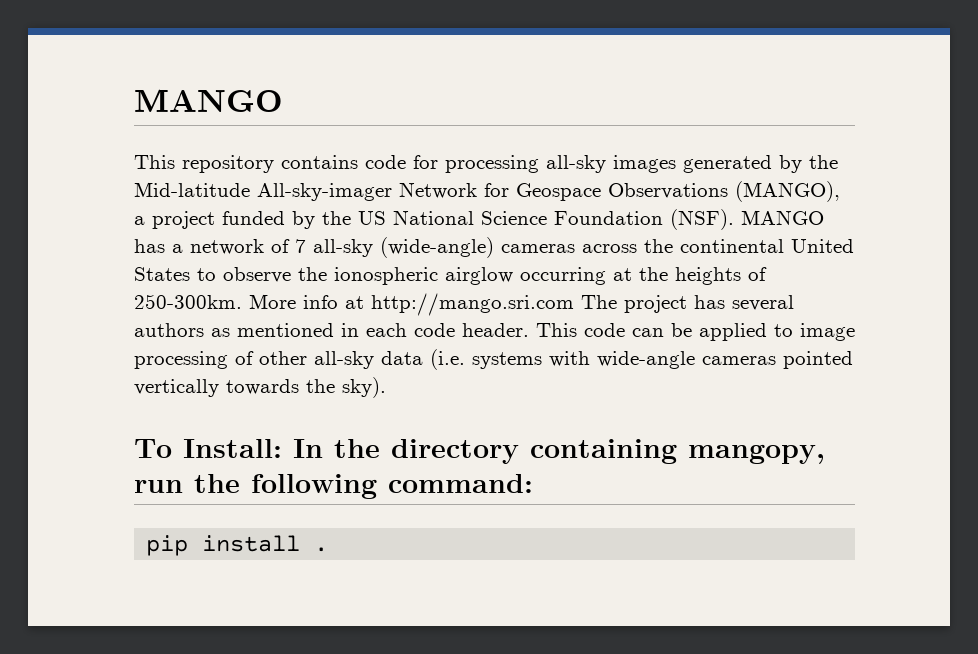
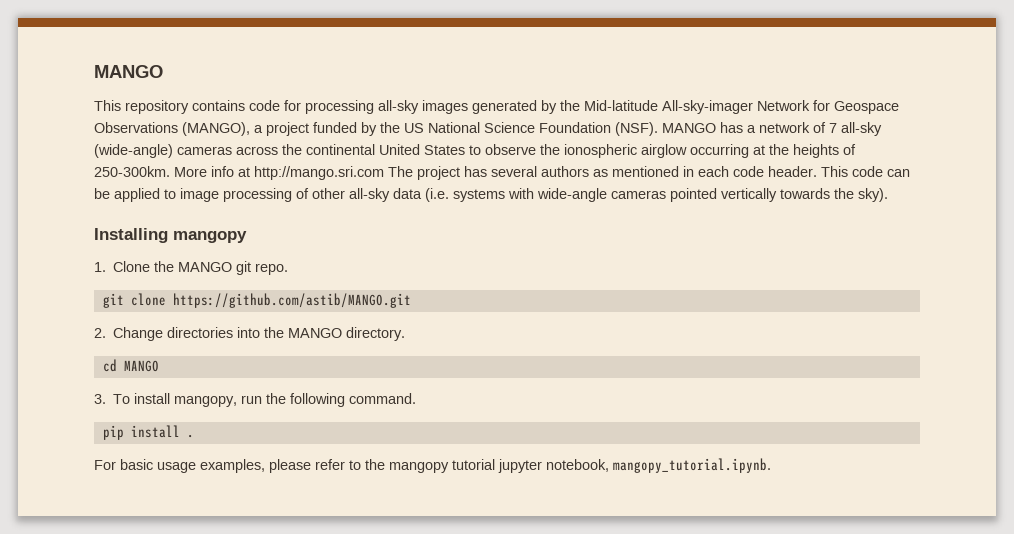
[134,439,677,464] To Install: In the directory containing -> [94,228,247,243] [94,261,289,275] [102,293,411,308] [94,327,406,341] [102,359,159,372] [94,393,171,404] Installing mangopy // 1. Clone the MANGO git repo. // git clone https://github.com/astib/MANGO.git // 2. Change directories into the MANGO directory. // cd MANGO // 3. To install
[388,474,533,493] command: -> [349,393,417,404] command.
(329, 549) none -> [94,458,771,473] // For basic usage examples, please refer to the mangopy tutorial jupyter notebook, mangopy_tutorial.ipynb.

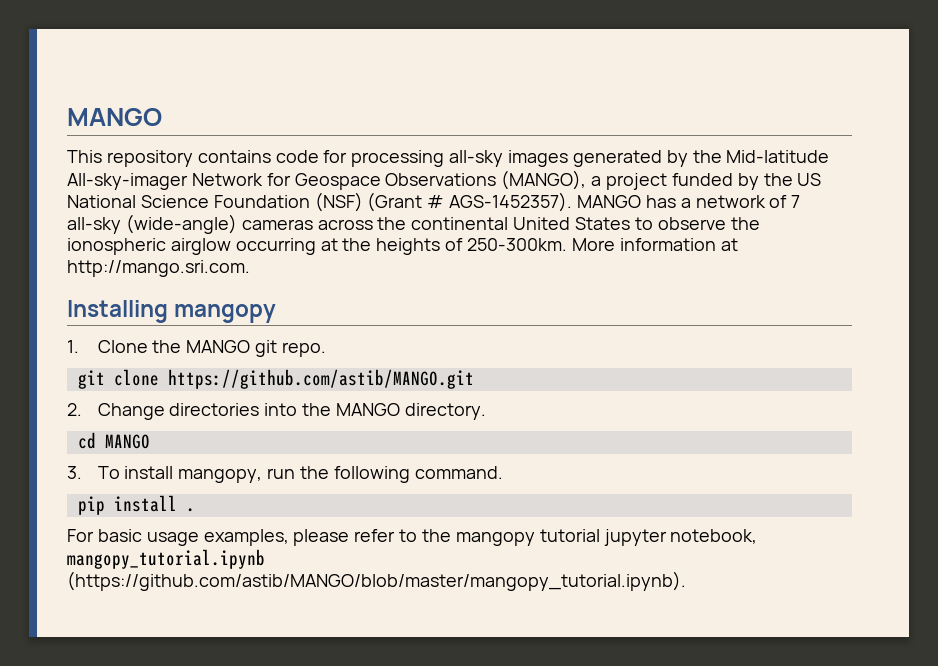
[615,122,658,136] (NSF). -> [314,192,573,212] (NSF) (Grant # AGS-1452357).
[211,166,910,180] [94,188,888,202] info at http://mango.sri.com The project has several authors as mentioned in each code header. This code can be applied to image processing of other all-sky data (i.e. systems with wide-angle cameras pointed vertically towards the sky). -> [619,238,738,251] [67,260,250,277] information at http://mango.sri.com.
[613,458,771,473] mangopy_tutorial.ipynb. -> [67,549,265,569] [67,571,686,591] mangopy_tutorial.ipynb (https://github.com/astib/MANGO/blob/master/mangopy_tutorial.ipynb).

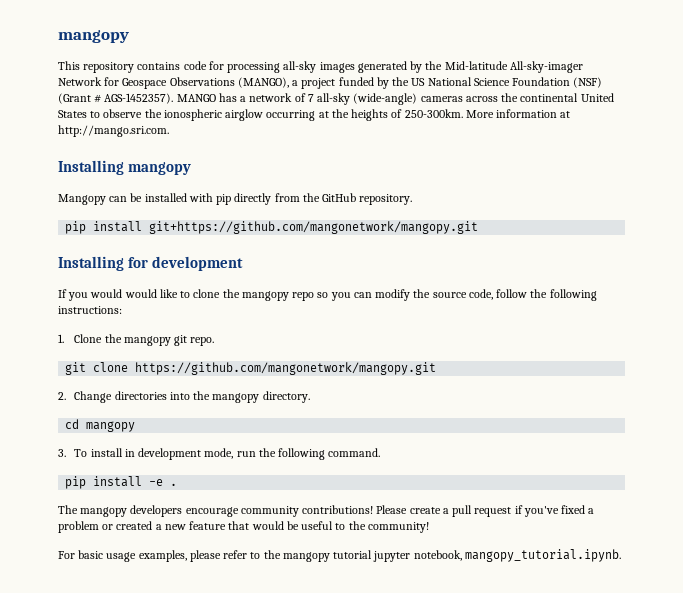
[67,108,162,126] MANGO -> [58,30,129,43] mangopy
(277, 313) none -> [58,193,413,205] [65,221,479,234] [58,256,244,271] [58,289,597,301] [58,306,122,314] // Mangopy can be installed with pip directly from the GitHub repository. // pip install git+https://github.com/mangonetwork/mangopy.git // Installing for development // If you would would like to clone the mangopy repo so you can modify the source code, follow the following instructions:
[186,340,251,353] MANGO -> [123,336,171,346] mangopy
[167,369,474,389] https://github.com/astib/MANGO.git -> [135,362,437,375] https://github.com/mangonetwork/mangopy.git
[336,403,401,416] MANGO -> [212,393,260,403] mangopy
[104,434,150,449] MANGO -> [86,421,136,432] mangopy
[178,469,263,483] mangopy, -> [124,448,234,460] in development mode,
(177, 503) none -> [149,479,164,486] -e
(195, 510) none -> [58,505,595,517] [58,521,429,533] // The mangopy developers encourage community contributions! Please create a pull request if you've fixed a problem or created a new feature that would be useful to the community!
[67,549,265,569] [67,571,686,591] mangopy_tutorial.ipynb (https://github.com/astib/MANGO/blob/master/mangopy_tutorial.ipynb). -> [464,549,621,562] mangopy_tutorial.ipynb.

